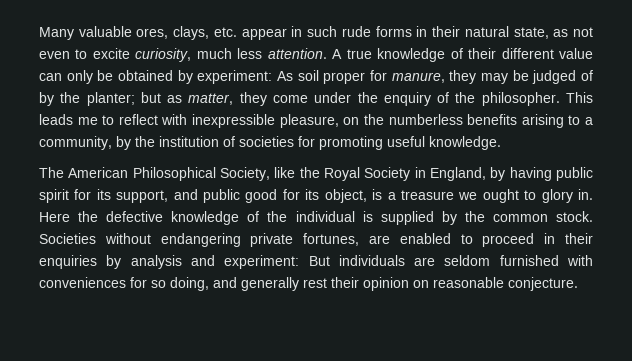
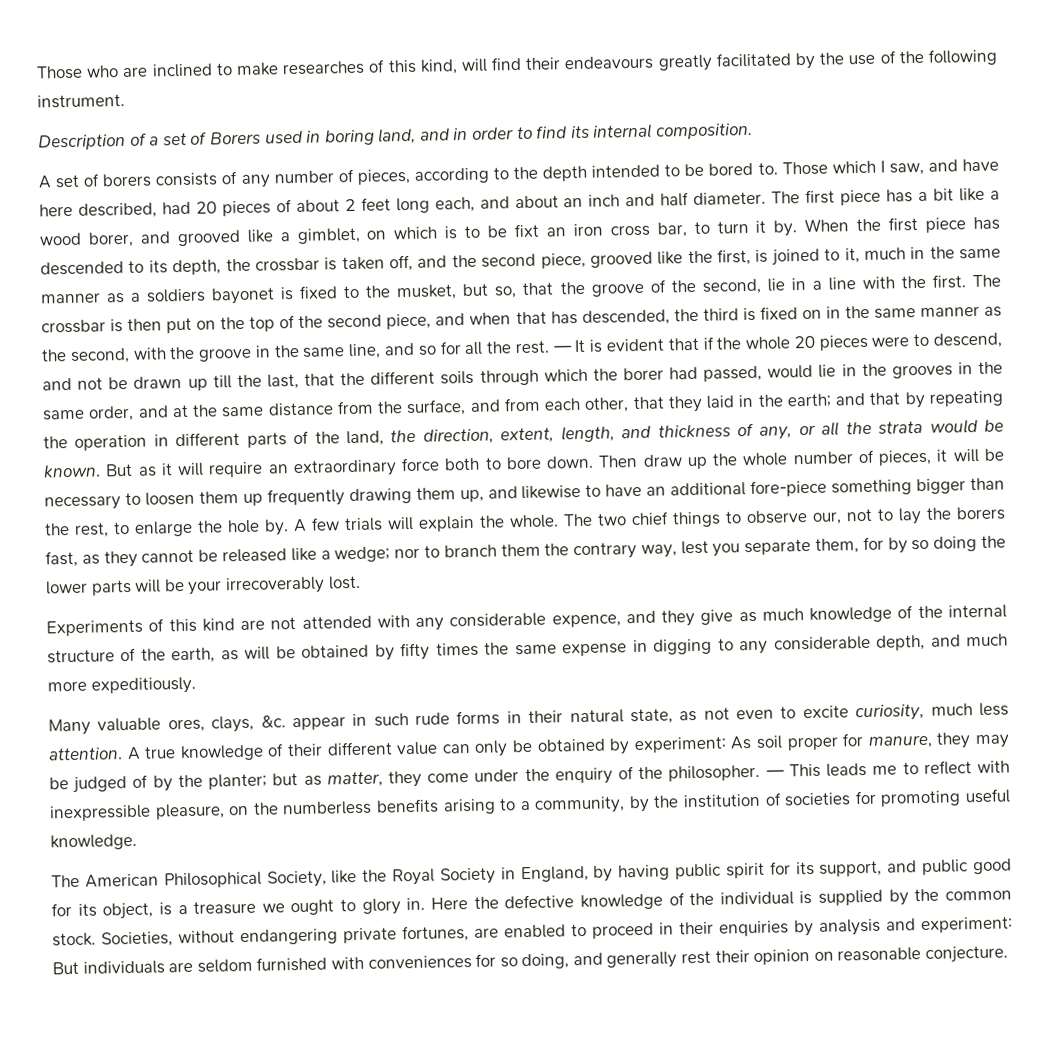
(39, 33) none -> [36,48,998,80] [37,93,125,109] [38,122,754,151] [38,158,1000,189] [39,187,1001,219] [39,216,1000,248] [40,246,1001,276] [40,274,1001,305] [41,305,1002,334] [41,332,1003,364] [42,361,1003,391] [42,390,1004,422] [43,419,1005,451] [43,448,1004,478] [44,477,1006,511] [44,506,1006,538] [45,535,1006,568] [45,575,361,596] [46,604,1008,637] [47,633,1009,664] [47,676,196,695] Those who are inclined to make researches of this kind, will find their endeavours greatly facilitated by the use of the following instrument. // Description of a set of Borers used in boring land, and in order to find its internal composition. // A set of borers consists of any number of pieces, according to the depth intended to be bored to. Those which I saw, and have here described, had 20 pieces of about 2 feet long each, and about an inch and half diameter. The first piece has a bit like a wood borer, and grooved like a gimblet, on which is to be fixt an iron cross bar, to turn it by. When the first piece has descended to its depth, the crossbar is taken off, and the second piece, grooved like the first, is joined to it, much in the same manner as a soldiers bayonet is fixed to the musket, but so, that the groove of the second, lie in a line with the first. The crossbar is then put on the top of the second piece, and when that has descended, the third is fixed on in the same manner as the second, with the groove in the same line, and so for all the rest. — It is evident that if the whole 20 pieces were to descend, and not be drawn up till the last, that the different soils through which the borer had passed, would lie in the grooves in the same order, and at the same distance from the surface, and from each other, that they laid in the earth; and that by repeating the operation in different parts of the land, the direction, extent, length, and thickness of any, or all the strata would be known. But as it will require an extraordinary force both to bore down. Then draw up the whole number of pieces, it will be necessary to loosen them up frequently drawing them up, and likewise to have an additional fore-piece something bigger than the rest, to enlarge the hole by. A few trials will explain the whole. The two chief things to observe our, not to lay the borers fast, as they cannot be released like a wedge; nor to branch them the contrary way, lest you separate them, for by so doing the lower parts will be your irrecoverably lost. // Experiments of this kind are not attended with any considerable expence, and they give as much knowledge of the internal structure of the earth, as will be obtained by fifty times the same expense in digging to any considerable depth, and much more expeditiously. //
[213,27,237,37] etc. -> [260,714,286,728] &c.
(560, 99) none -> [765,769,785,777] —
[39,233,96,244] Societies -> [101,931,173,948] Societies,

